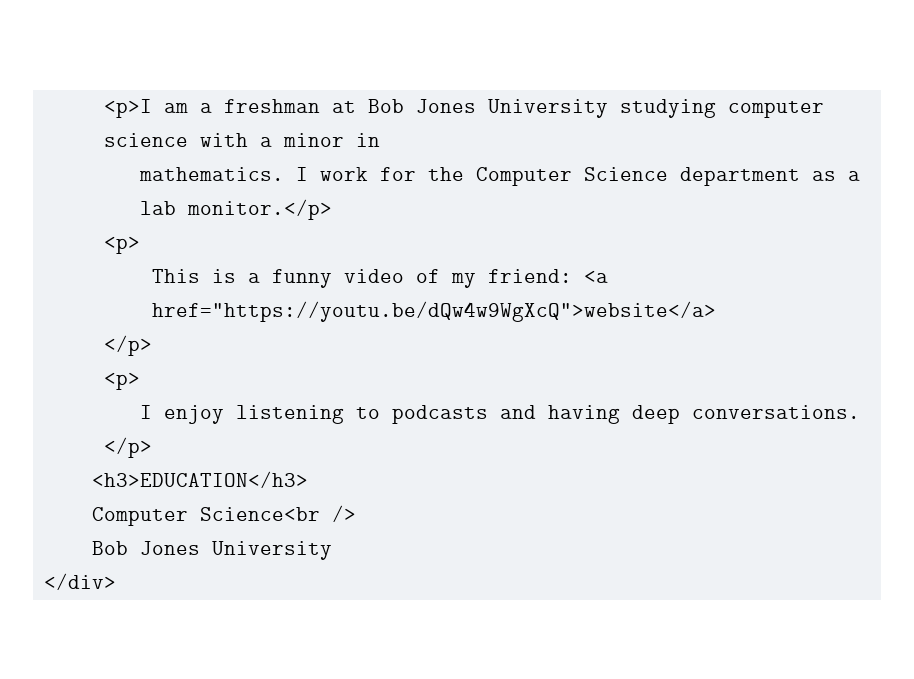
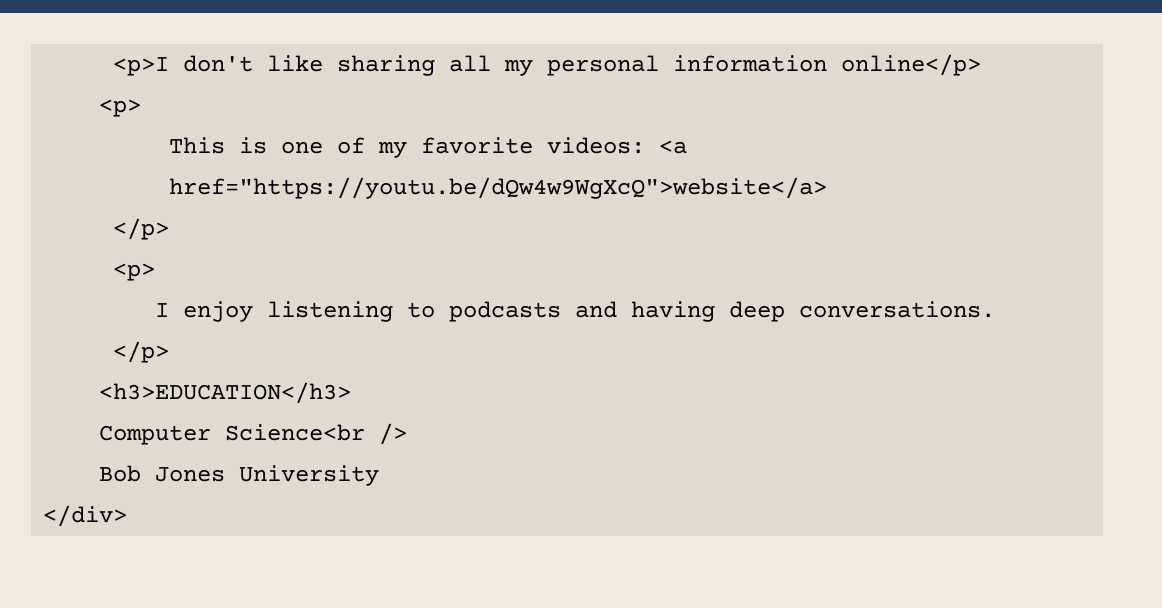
[164,99,825,118] [104,133,381,147] [139,167,861,186] [140,199,333,220] [104,236,141,254] [152,269,573,288] am a freshman at Bob Jones University studying computer science with a minor in // mathematics. I work for the Computer Science department as a lab monitor.</p> // <p> // This is a funny video of my friend: -> [182,54,981,76] [98,99,141,117] [168,137,645,158] don't like sharing all my personal information online</p> // <p> // This is one of my favorite videos:

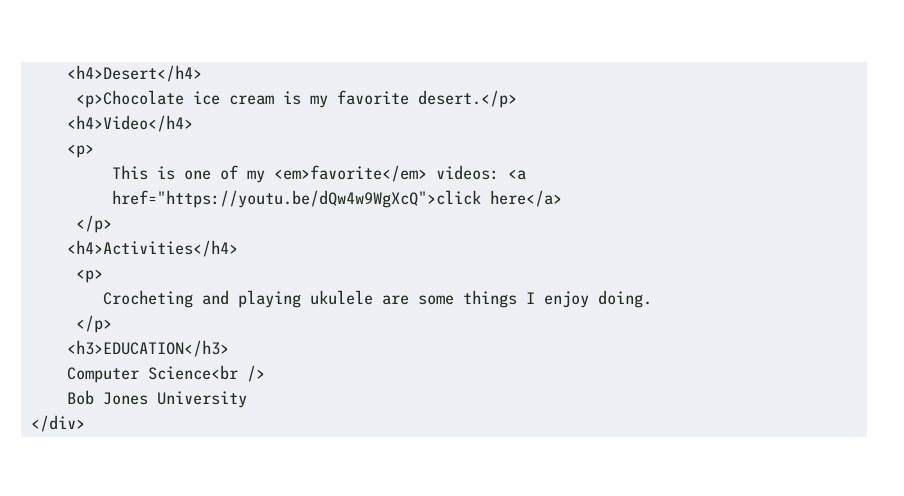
[112,54,981,76] <p>I don't like sharing all my personal information online</p> -> [66,65,202,82] [75,90,517,108] [66,115,193,132] <h4>Desert</h4> // <p>Chocolate ice cream is my favorite desert.</p> // <h4>Video</h4>
[420,137,533,154] favorite -> [273,165,427,182] <em>favorite</em>
[168,177,827,199] [112,218,169,240] [112,263,155,281] [154,301,995,322] href="https://youtu.be/dQw4w9WgXcQ">website</a> // </p> // <p> // I enjoy listening to podcasts and having deep conversations. -> [111,190,562,208] [75,215,112,233] [66,240,238,257] [75,269,103,283] [102,290,652,308] href="https://youtu.be/dQw4w9WgXcQ">click here</a> // </p> // <h4>Activities</h4> // <p> // Crocheting and playing ukulele are some things I enjoy doing.

